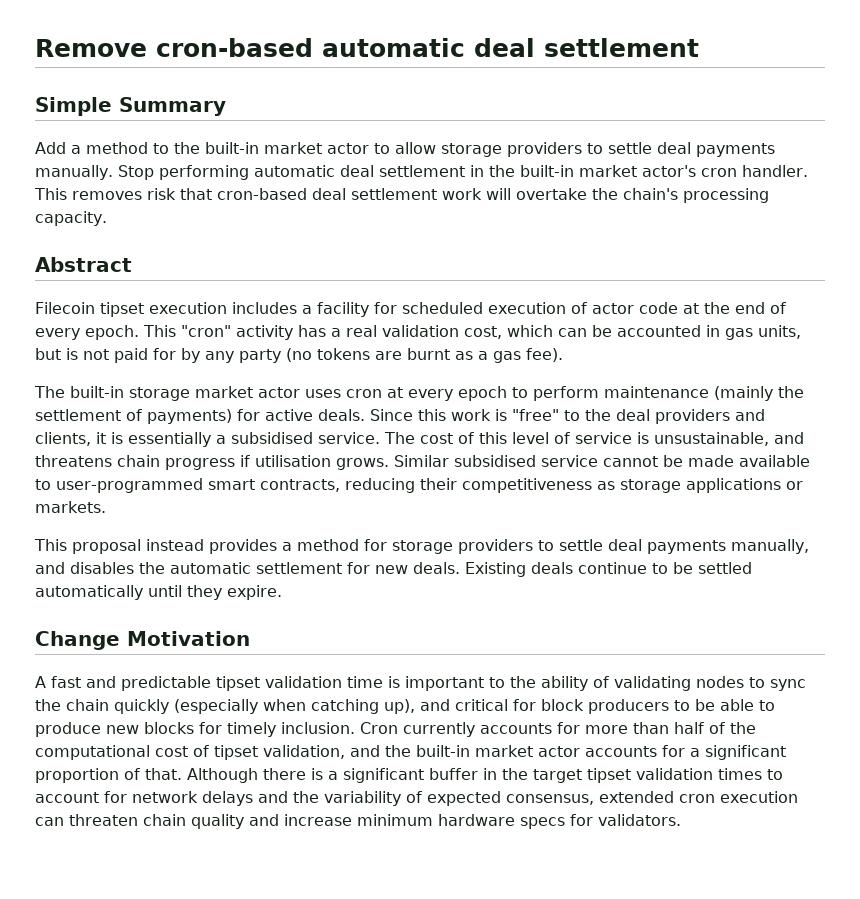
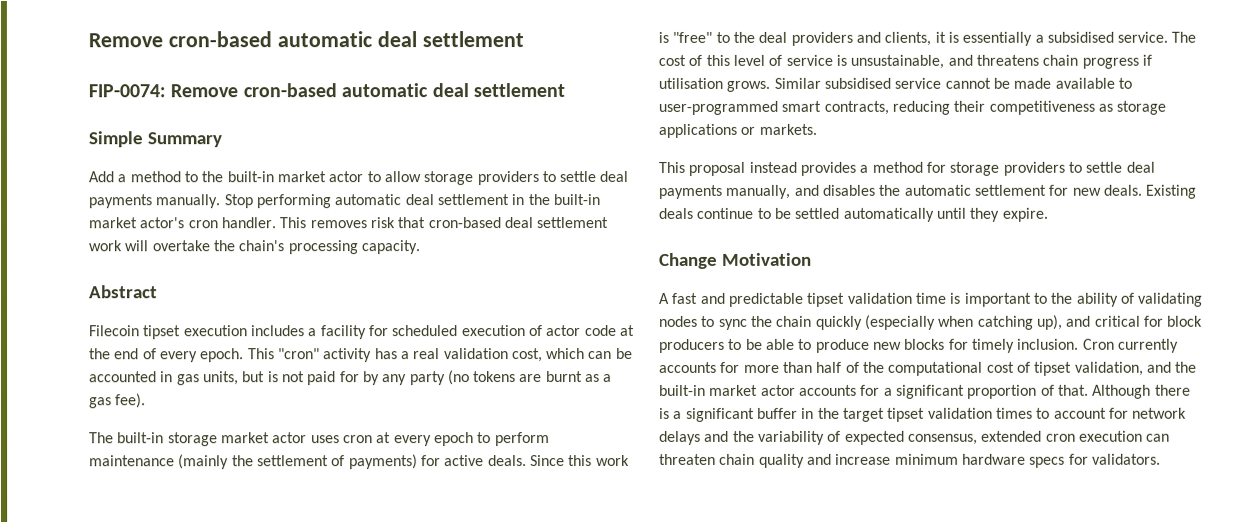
[35,38,699,57] Remove cron-based automatic deal settlement -> [88,31,524,48] [88,83,565,98] Remove cron-based automatic deal settlement // FIP-0074: Remove cron-based automatic deal settlement

